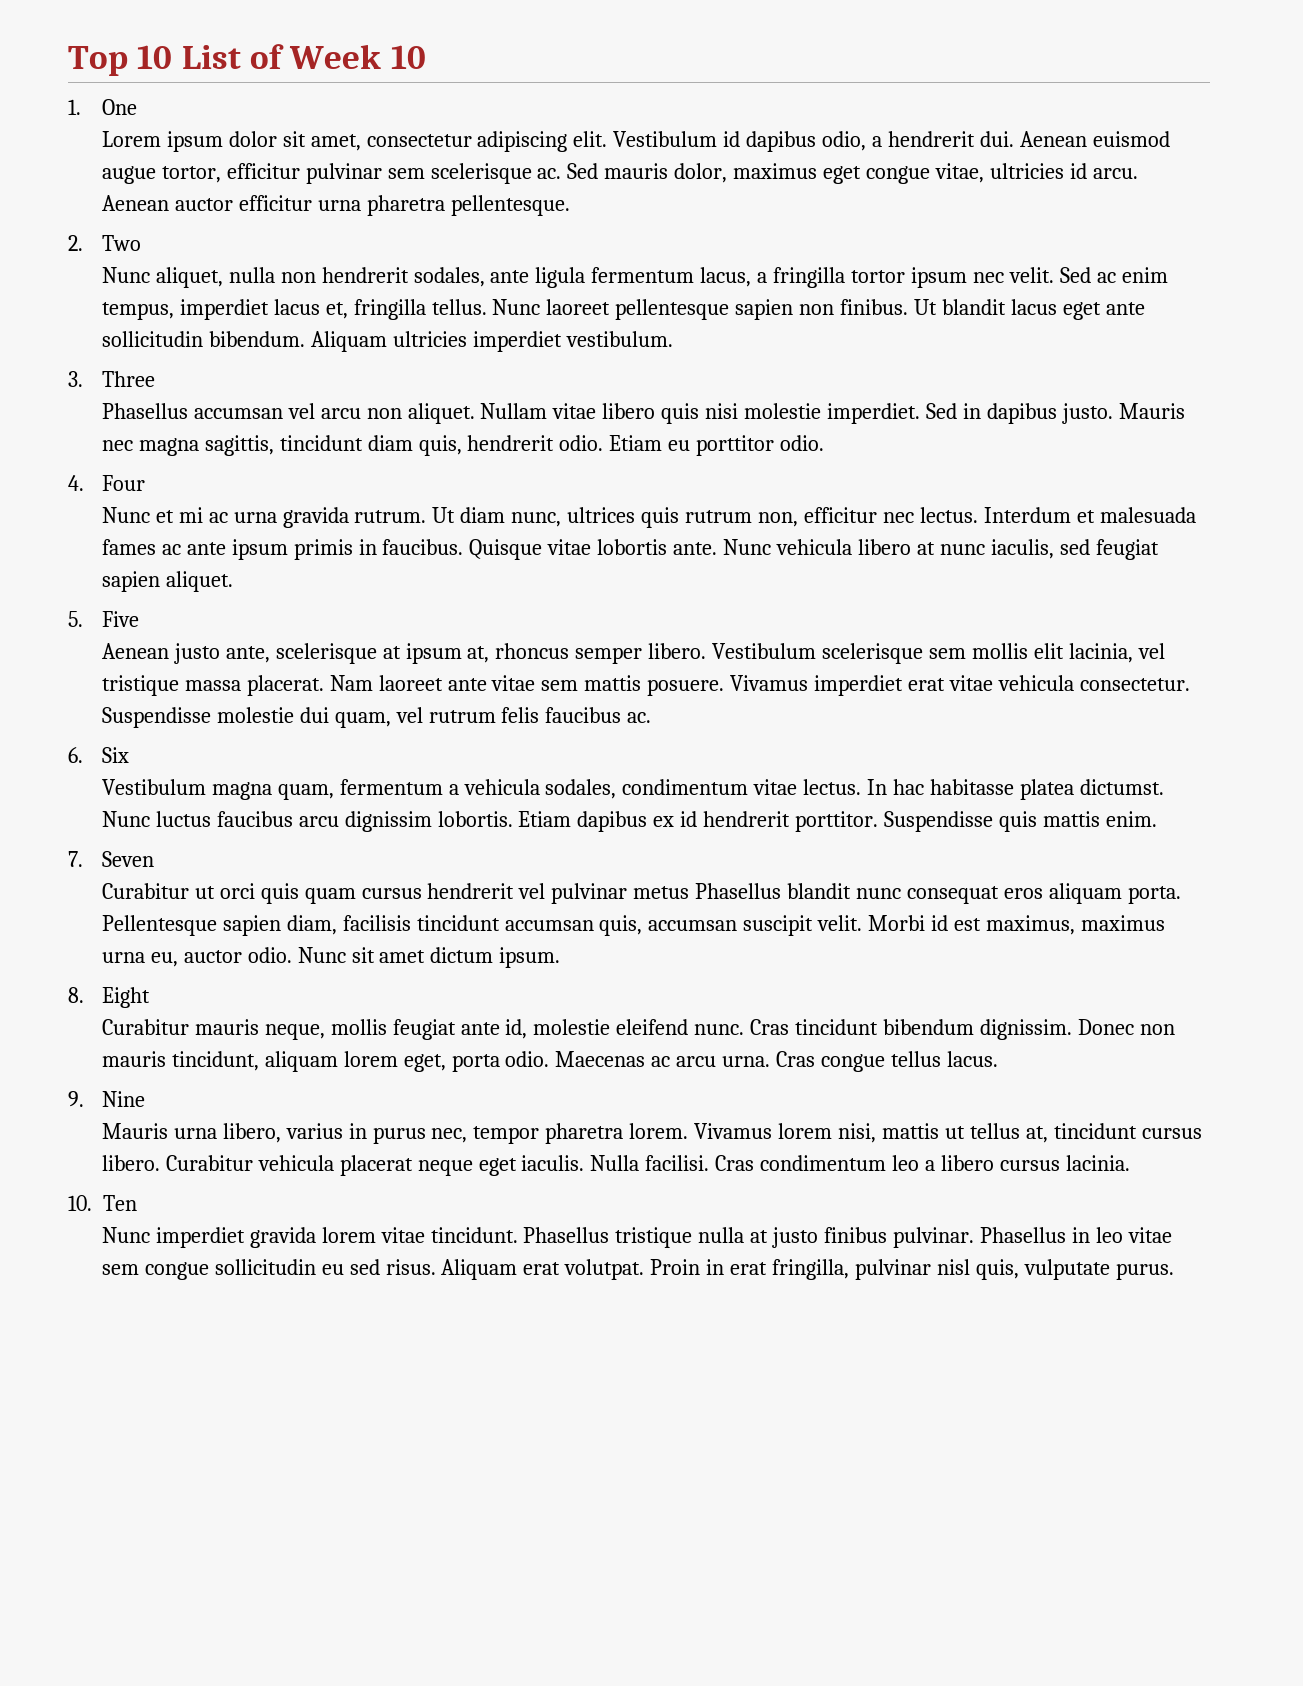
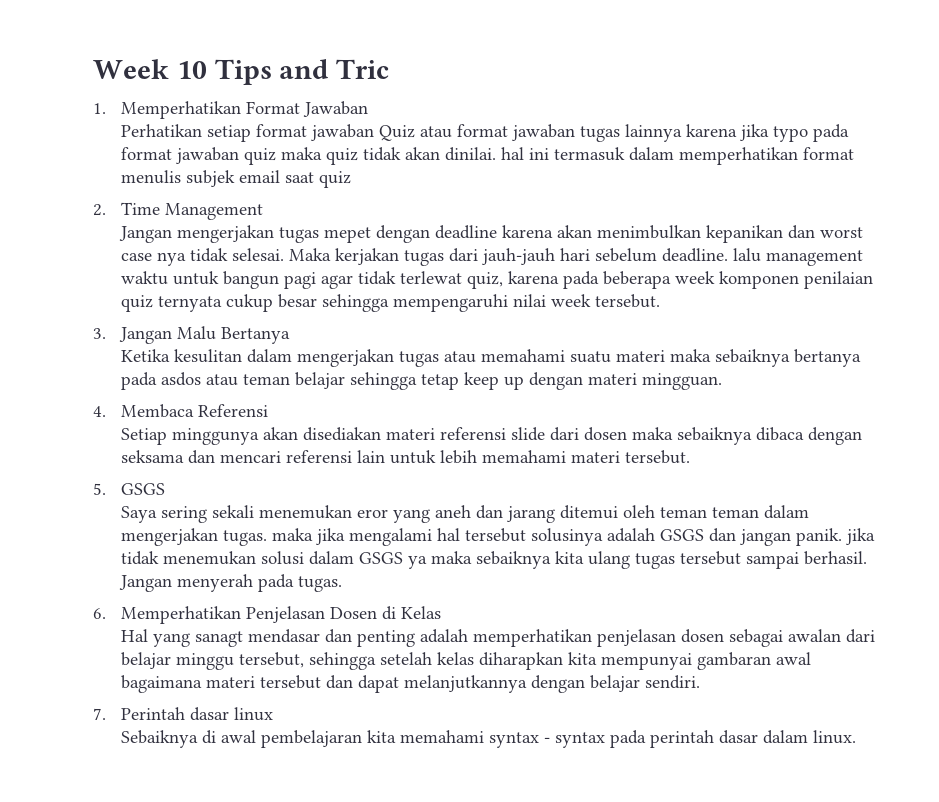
[68,44,426,76] [68,99,137,115] [101,131,1170,152] [101,163,1138,184] [101,195,570,216] [68,235,141,251] [101,267,1168,288] [101,299,1145,320] [101,331,673,352] [68,371,155,387] [101,403,1185,424] [101,435,825,456] [68,475,145,491] [101,507,1196,528] [101,539,1159,560] [101,571,233,592] [68,611,139,627] [101,643,1165,664] [101,675,1190,696] [101,707,652,728] [68,747,129,763] [101,779,1164,800] [101,811,1157,832] [68,851,154,867] [101,883,1181,904] [101,915,1165,936] [101,947,561,968] [68,987,150,1008] [101,1019,1175,1040] [101,1051,998,1072] [68,1091,145,1107] [101,1123,1202,1144] [101,1155,1130,1176] [68,1195,137,1211] [101,1227,1172,1248] [101,1259,1174,1280] Top 10 List of Week 10 // 1. One // Lorem ipsum dolor sit amet, consectetur adipiscing elit. Vestibulum id dapibus odio, a hendrerit dui. Aenean euismod augue tortor, efficitur pulvinar sem scelerisque ac. Sed mauris dolor, maximus eget congue vitae, ultricies id arcu. Aenean auctor efficitur urna pharetra pellentesque. // 2. Two // Nunc aliquet, nulla non hendrerit sodales, ante ligula fermentum lacus, a fringilla tortor ipsum nec velit. Sed ac enim tempus, imperdiet lacus et, fringilla tellus. Nunc laoreet pellentesque sapien non finibus. Ut blandit lacus eget ante sollicitudin bibendum. Aliquam ultricies imperdiet vestibulum. // 3. Three // Phasellus accumsan vel arcu non aliquet. Nullam vitae libero quis nisi molestie imperdiet. Sed in dapibus justo. Mauris nec magna sagittis, tincidunt diam quis, hendrerit odio. Etiam eu porttitor odio. // 4. Four // Nunc et mi ac urna gravida rutrum. Ut diam nunc, ultrices quis rutrum non, efficitur nec lectus. Interdum et malesuada fames ac ante ipsum primis in faucibus. Quisque vitae lobortis ante. Nunc vehicula libero at nunc iaculis, sed feugiat sapien aliquet. // 5. Five // Aenean justo ante, scelerisque at ipsum at, rhoncus semper libero. Vestibulum scelerisque sem mollis elit lacinia, vel tristique massa placerat. Nam laoreet ante vitae sem mattis posuere. Vivamus imperdiet erat vitae vehicula consectetur. Suspendisse molestie dui quam, vel rutrum felis faucibus ac. // 6. Six // Vestibulum magna quam, fermentum a vehicula sodales, condimentum vitae lectus. In hac habitasse platea dictumst. Nunc luctus faucibus arcu dignissim lobortis. Etiam dapibus ex id hendrerit porttitor. Suspendisse quis mattis enim. // 7. Seven // Curabitur ut orci quis quam cursus hendrerit vel pulvinar metus Phasellus blandit nunc consequat eros aliquam porta. Pellentesque sapien diam, facilisis tincidunt accumsan quis, accumsan suscipit velit. Morbi id est maximus, maximus urna eu, auctor odio. Nunc sit amet dictum ipsum. // 8. Eight // Curabitur mauris neque, mollis feugiat ante id, molestie eleifend nunc. Cras tincidunt bibendum dignissim. Donec non mauris tincidunt, aliquam lorem eget, porta odio. Maecenas ac arcu urna. Cras congue tellus lacus. // 9. Nine // Mauris urna libero, varius in purus nec, tempor pharetra lorem. Vivamus lorem nisi, mattis ut tellus at, tincidunt cursus libero. Curabitur vehicula placerat neque eget iaculis. Nulla facilisi. Cras condimentum leo a libero cursus lacinia. // 10. Ten // Nunc imperdiet gravida lorem vitae tincidunt. Phasellus tristique nulla at justo finibus pulvinar. Phasellus in leo vitae sem congue sollicitudin eu sed risus. Aliquam erat volutpat. Proin in erat fringilla, pulvinar nisl quis, vulputate purus. -> [93,59,390,85] [93,101,368,119] [120,124,849,142] [120,147,854,165] [120,170,351,188] [93,202,263,220] [118,225,863,243] [120,248,863,266] [120,271,873,289] [120,294,660,312] [93,326,290,344] [120,349,861,367] [120,372,722,390] [93,404,268,418] [120,427,862,445] [120,450,690,464] [93,483,165,495] [120,505,809,523] [120,528,875,546] [120,551,867,569] [118,574,342,592] [93,606,441,624] [120,629,875,647] [120,652,811,670] [120,675,700,693] [93,707,273,721] [120,730,856,748] Week 10 Tips and Tric // 1. Memperhatikan Format Jawaban // Perhatikan setiap format jawaban Quiz atau format jawaban tugas lainnya karena jika typo pada format jawaban quiz maka quiz tidak akan dinilai. hal ini termasuk dalam memperhatikan format menulis subjek email saat quiz // 2. Time Management // Jangan mengerjakan tugas mepet dengan deadline karena akan menimbulkan kepanikan dan worst case nya tidak selesai. Maka kerjakan tugas dari jauh-jauh hari sebelum deadline. lalu management waktu untuk bangun pagi agar tidak terlewat quiz, karena pada beberapa week komponen penilaian quiz ternyata cukup besar sehingga mempengaruhi nilai week tersebut. // 3. Jangan Malu Bertanya // Ketika kesulitan dalam mengerjakan tugas atau memahami suatu materi maka sebaiknya bertanya pada asdos atau teman belajar sehingga tetap keep up dengan materi mingguan. // 4. Membaca Referensi // Setiap minggunya akan disediakan materi referensi slide dari dosen maka sebaiknya dibaca dengan seksama dan mencari referensi lain untuk lebih memahami materi tersebut. // 5. GSGS // Saya sering sekali menemukan eror yang aneh dan jarang ditemui oleh teman teman dalam mengerjakan tugas. maka jika mengalami hal tersebut solusinya adalah GSGS dan jangan panik. jika tidak menemukan solusi dalam GSGS ya maka sebaiknya kita ulang tugas tersebut sampai berhasil. Jangan menyerah pada tugas. // 6. Memperhatikan Penjelasan Dosen di Kelas // Hal yang sanagt mendasar dan penting adalah memperhatikan penjelasan dosen sebagai awalan dari belajar minggu tersebut, sehingga setelah kelas diharapkan kita mempunyai gambaran awal bagaimana materi tersebut dan dapat melanjutkannya dengan belajar sendiri. // 7. Perintah dasar linux // Sebaiknya di awal pembelajaran kita memahami syntax - syntax pada perintah dasar dalam linux.

